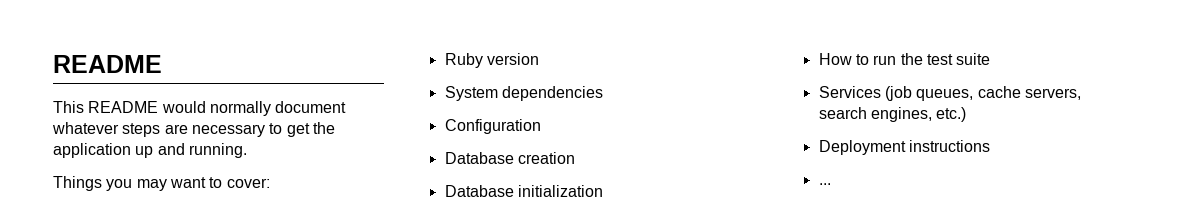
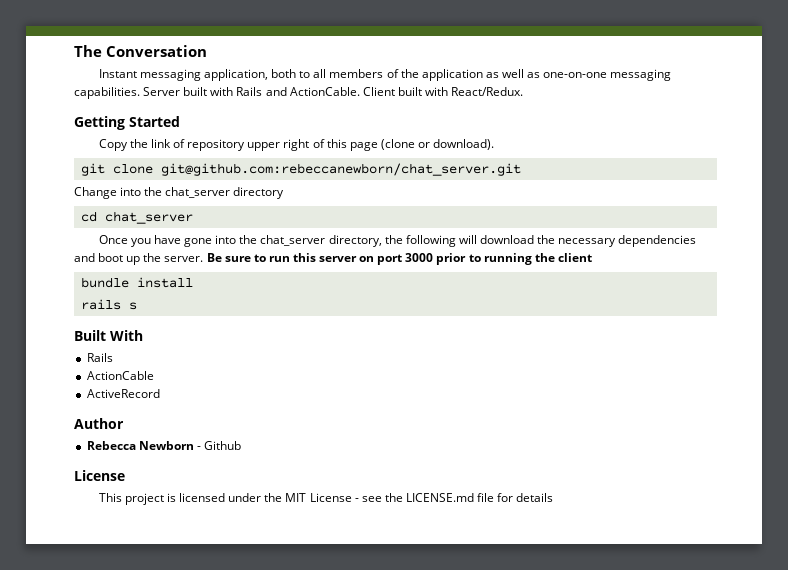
[53,55,162,73] [53,101,347,116] [52,122,335,137] [53,143,247,158] [53,176,270,191] [444,53,539,68] [444,86,603,101] [444,119,541,134] [444,152,575,164] [444,185,603,197] [818,53,991,65] [818,86,1081,101] [818,107,967,122] [818,140,990,155] [818,183,831,185] README // This README would normally document whatever steps are necessary to get the application up and running. // Things you may want to cover: // Ruby version // System dependencies // Configuration // Database creation // Database initialization // How to run the test suite // Services (job queues, cache servers, search engines, etc.) // Deployment instructions // ... -> [74,45,207,57] [98,69,672,81] [74,87,524,99] [74,116,180,130] [98,139,495,151] [80,163,521,176] [74,187,285,199] [80,211,193,224] [98,235,697,247] [74,253,592,265] [80,277,193,288] [80,299,137,310] [74,330,143,341] [86,353,113,362] [86,371,154,380] [86,389,160,398] [74,418,124,429] [86,441,241,450] [74,470,125,481] [98,493,554,505] The Conversation // Instant messaging application, both to all members of the application as well as one-on-one messaging capabilities. Server built with Rails and ActionCable. Client built with React/Redux. // Getting Started // Copy the link of repository upper right of this page (clone or download). // git clone git@github.com:rebeccanewborn/chat_server.git // Change into the chat_server directory // cd chat_server // Once you have gone into the chat_server directory, the following will download the necessary dependencies and boot up the server. Be sure to run this server on port 3000 prior to running the client // bundle install // rails s // Built With // Rails // ActionCable // ActiveRecord // Author // Rebecca Newborn - Github // License // This project is licensed under the MIT License - see the LICENSE.md file for details

